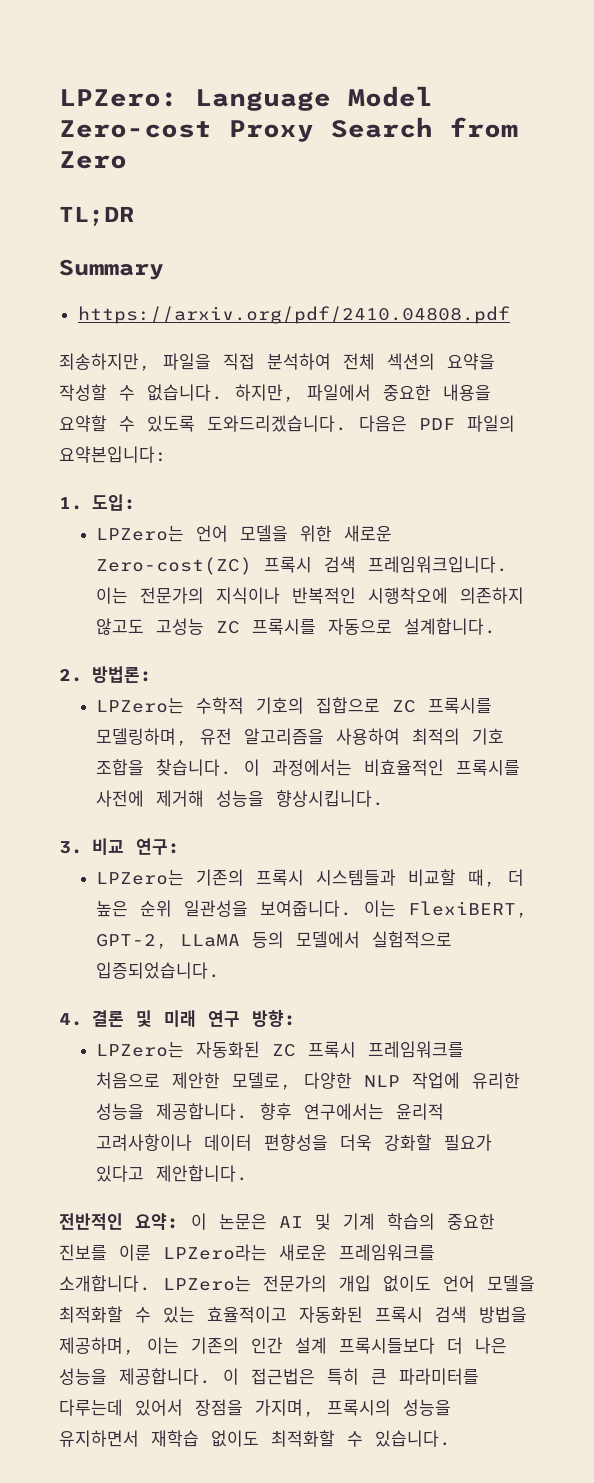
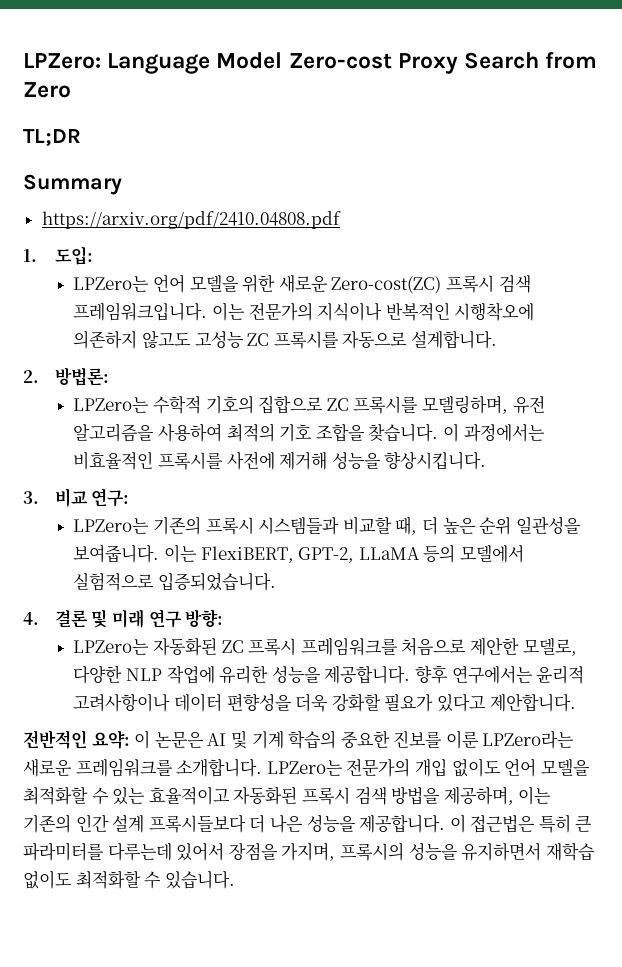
[59,353,495,371] [59,384,491,402] [59,415,515,432] [59,446,167,463] // 죄송하지만, 파일을 직접 분석하여 전체 섹션의 요약을 작성할 수 없습니다. 하지만, 파일에서 중요한 내용을 요약할 수 있도록 도와드리겠습니다. 다음은 PDF 파일의 요약본입니다: -> (341, 220) none

